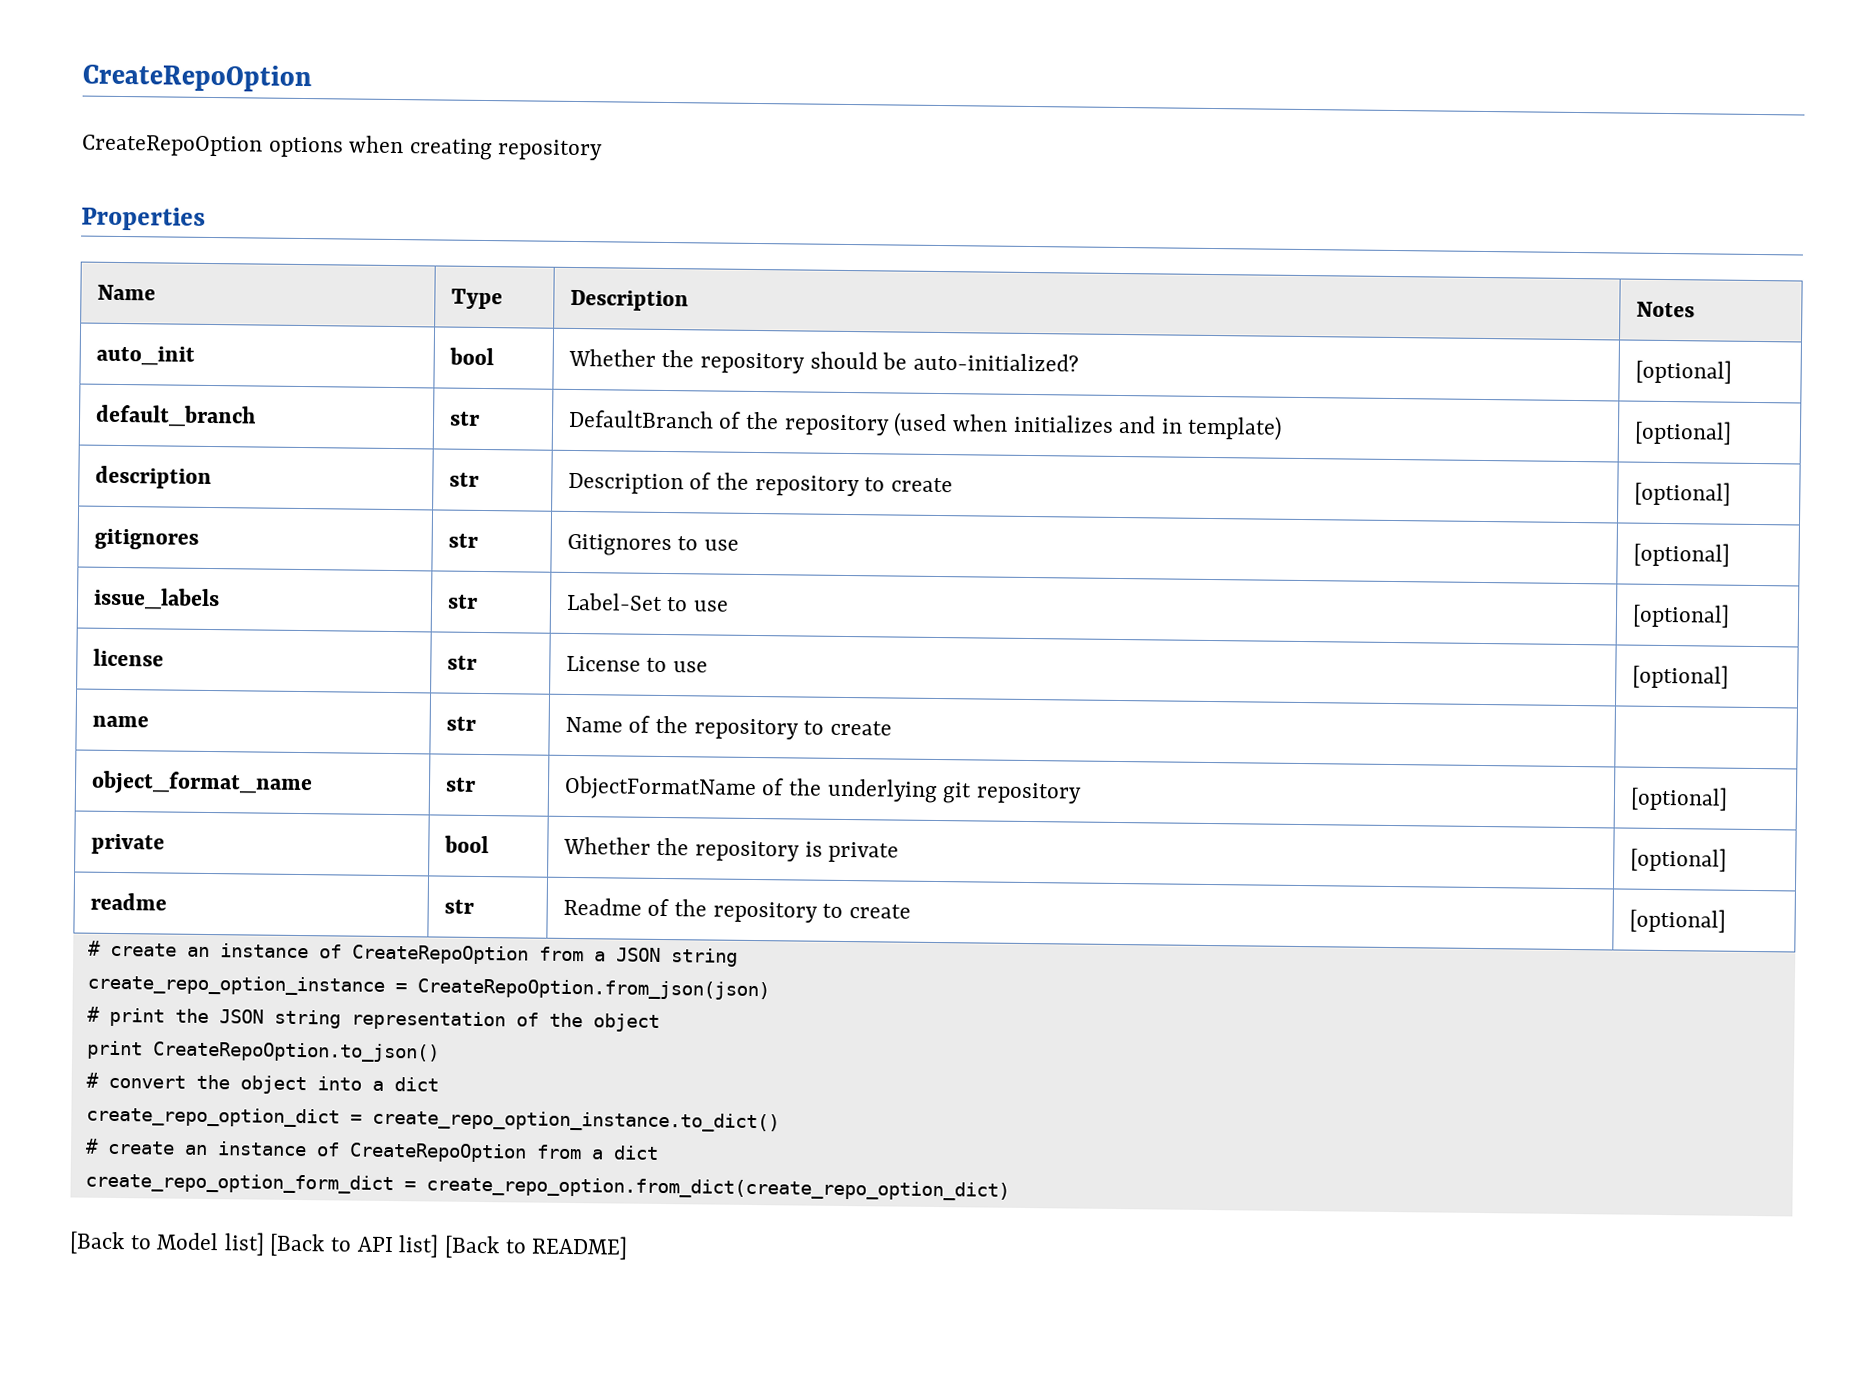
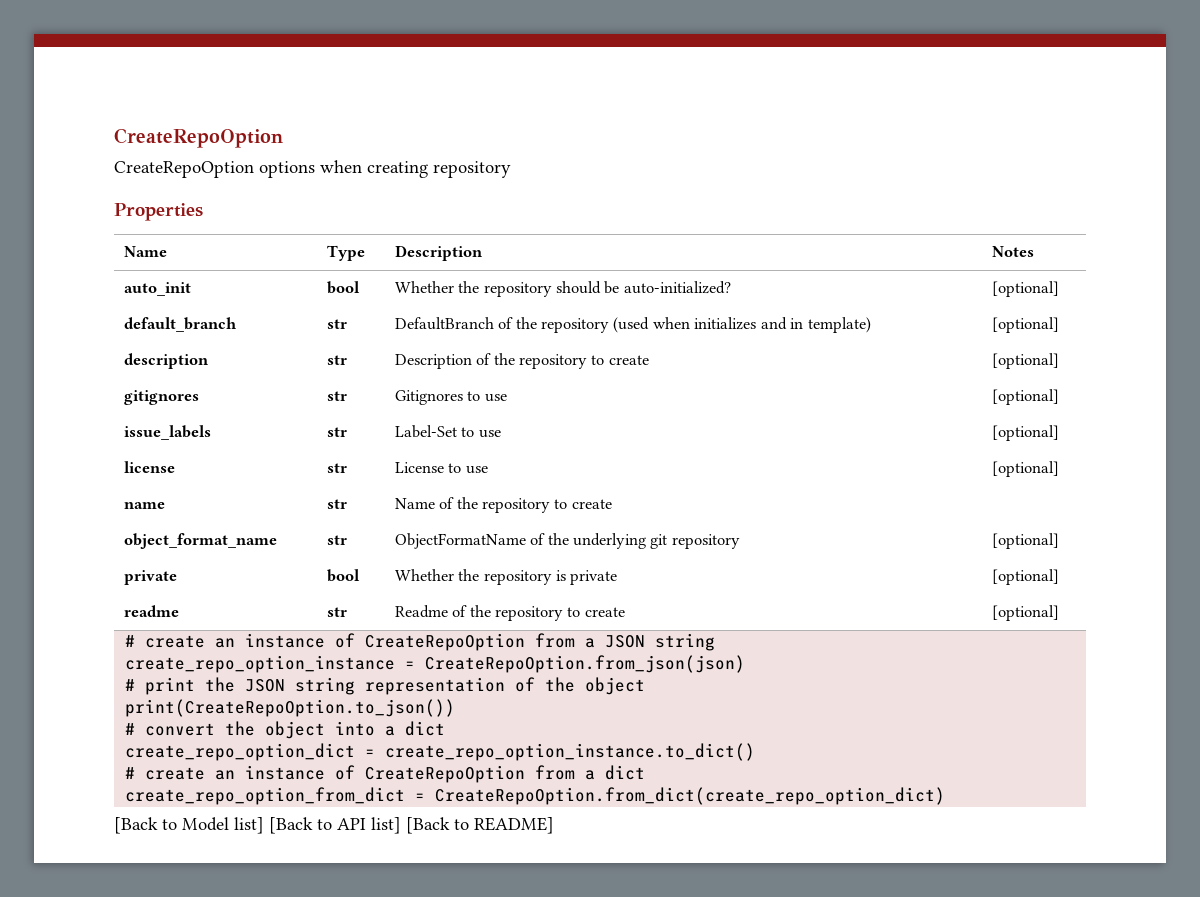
[86,1040,440,1063] print CreateRepoOption.to_json() -> [125,699,456,717] print(CreateRepoOption.to_json())
[84,1172,1010,1201] create_repo_option_form_dict = create_repo_option.from_dict(create_repo_option_dict) -> [125,787,946,805] create_repo_option_from_dict = CreateRepoOption.from_dict(create_repo_option_dict)

